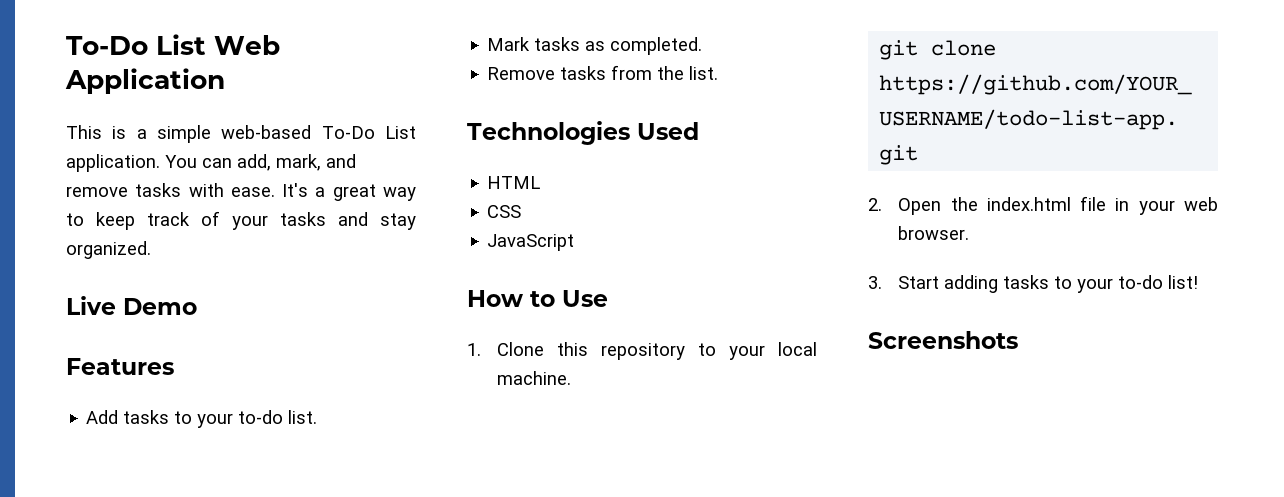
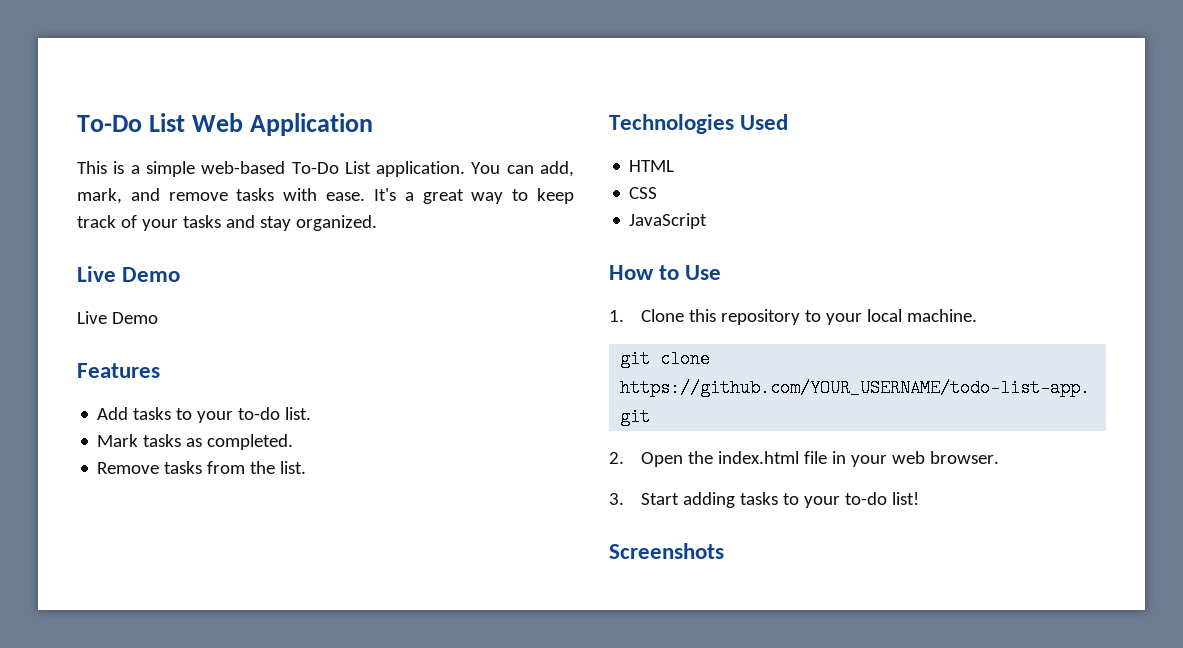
(197, 306) none -> [77,311,158,324] // Live Demo

